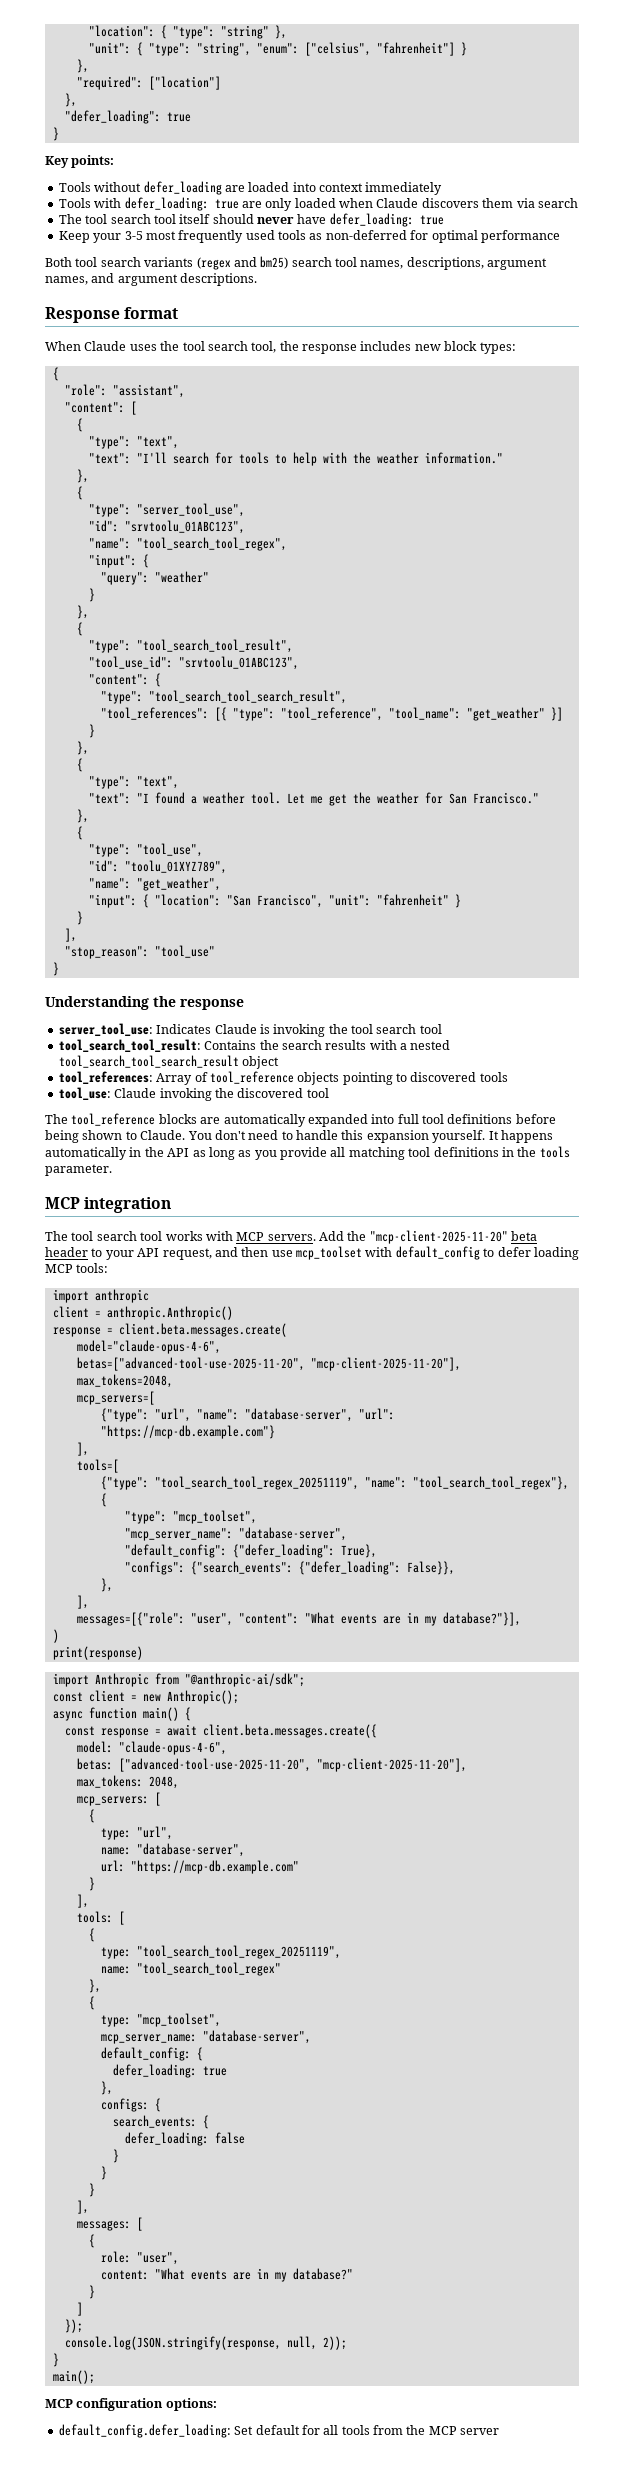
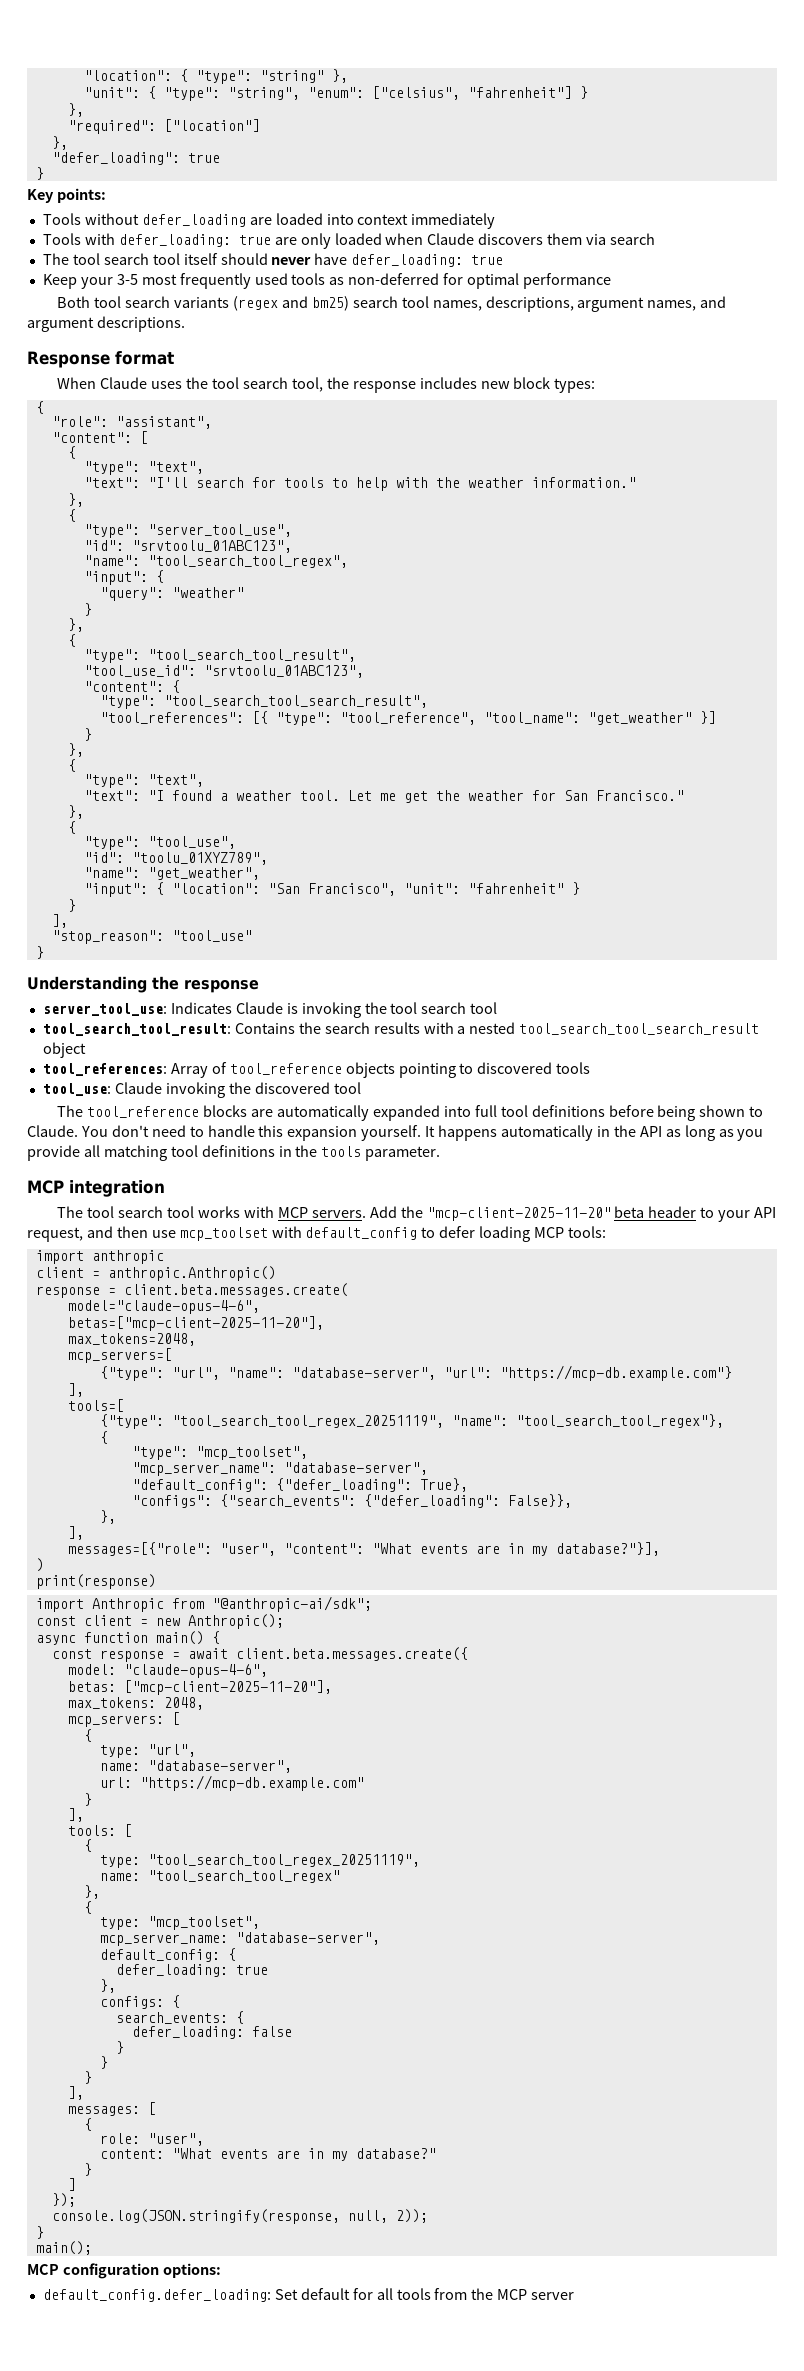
[76,1357,461,1371] betas=["advanced-tool-use-2025-11-20", "mcp-client-2025-11-20"], -> [67,1316,324,1331] betas=["mcp-client-2025-11-20"],
[118,1758,467,1772] ["advanced-tool-use-2025-11-20", "mcp-client-2025-11-20"], -> [123,1680,332,1695] ["mcp-client-2025-11-20"],

